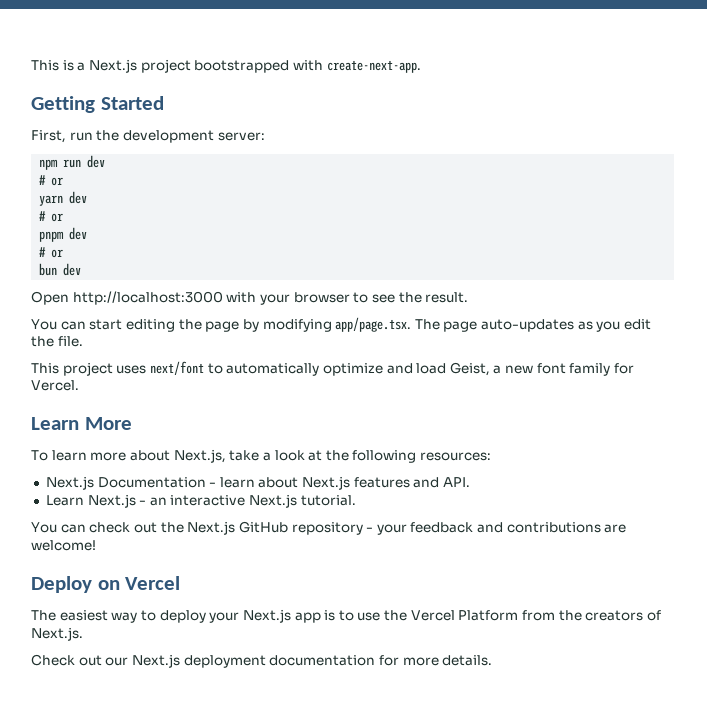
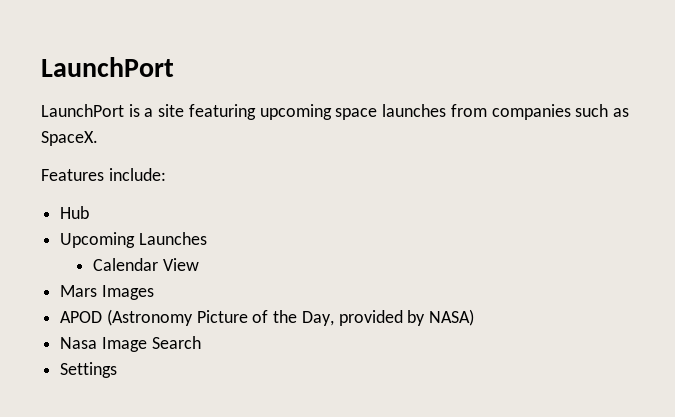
[31,59,421,73] [31,96,164,113] [31,130,265,143] [39,155,106,170] [39,175,64,186] [39,191,88,206] [39,211,64,222] [39,227,88,242] [39,247,64,258] [39,263,82,276] [31,291,469,305] [31,317,652,332] [31,336,83,347] [31,361,635,376] [31,380,79,391] [31,417,132,430] [31,449,492,463] [45,476,471,490] [45,494,356,508] [31,521,627,535] [31,540,96,551] [31,576,181,593] [31,609,661,623] [31,627,83,641] [31,654,493,668] This is a Next.js project bootstrapped with create-next-app. // Getting Started // First, run the development server: // npm run dev // # or // yarn dev // # or // pnpm dev // # or // bun dev // Open http://localhost:3000 with your browser to see the result. // You can start editing the page by modifying app/page.tsx. The page auto-updates as you edit the file. // This project uses next/font to automatically optimize and load Geist, a new font family for Vercel. // Learn More // To learn more about Next.js, take a look at the following resources: // Next.js Documentation - learn about Next.js features and API. // Learn Next.js - an interactive Next.js tutorial. // You can check out the Next.js GitHub repository - your feedback and contributions are welcome! // Deploy on Vercel // The easiest way to deploy your Next.js app is to use the Vercel Platform from the creators of Next.js. // Check out our Next.js deployment documentation for more details. -> [41,57,174,77] [41,104,629,120] [41,131,98,146] [41,168,166,181] [60,206,90,219] [60,232,207,248] [93,258,199,271] [60,285,154,300] [60,309,475,326] [60,336,201,352] [60,362,118,378] LaunchPort // LaunchPort is a site featuring upcoming space launches from companies such as SpaceX. // Features include: // Hub // Upcoming Launches // Calendar View // Mars Images // APOD (Astronomy Picture of the Day, provided by NASA) // Nasa Image Search // Settings

